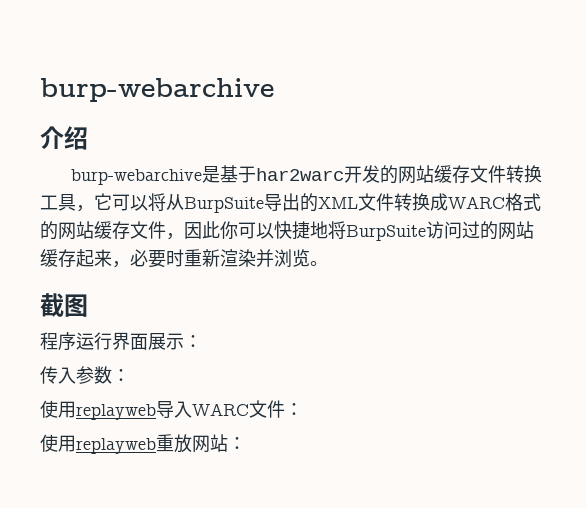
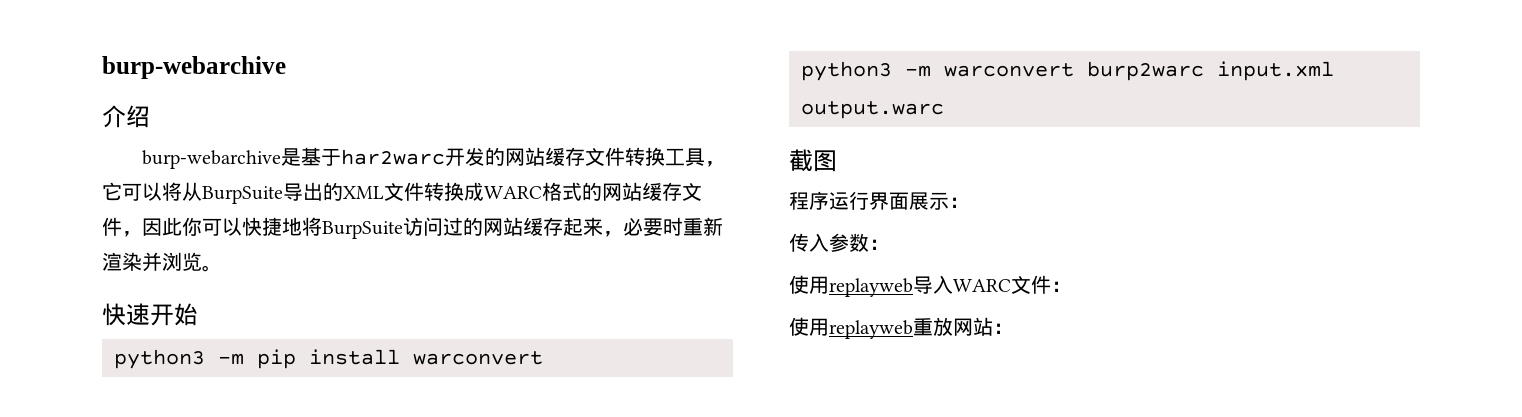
(328, 263) none -> [102,303,198,326] [114,349,543,369] [801,61,1334,81] [801,101,944,119] // 快速开始 // python3 -m pip install warconvert // python3 -m warconvert burp2warc input.xml output.warc

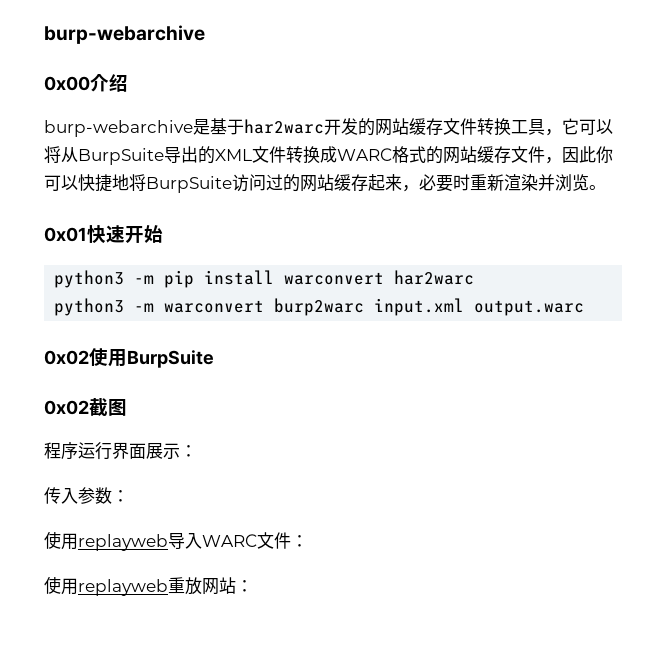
(286, 67) none -> [44,76,90,91] 0x00
(222, 268) none -> [44,227,87,242] 0x01
(543, 358) none -> [394,270,475,285] har2warc
(944, 110) none -> [44,348,214,368] [44,400,89,415] 0x02使用BurpSuite // 0x02

